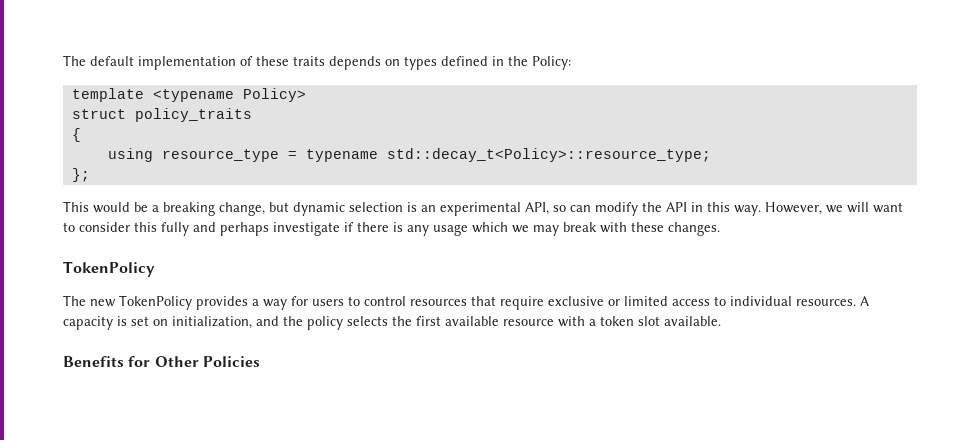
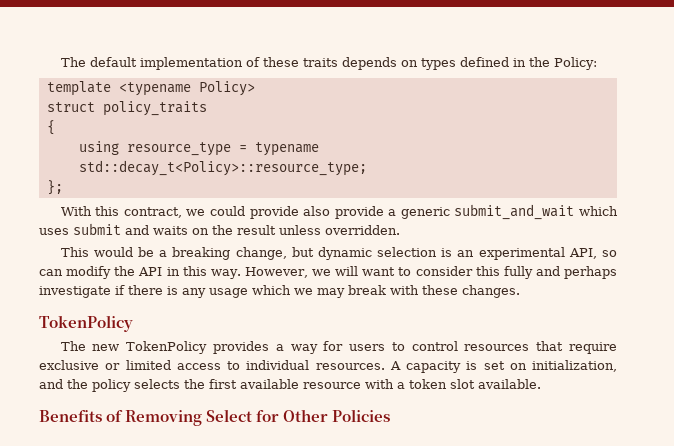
(90, 175) none -> [60,204,619,220] [39,223,400,235] // With this contract, we could provide also provide a generic submit_and_wait which uses submit and waits on the result unless overridden.
(124, 361) none -> [106,409,253,426] of Removing Select

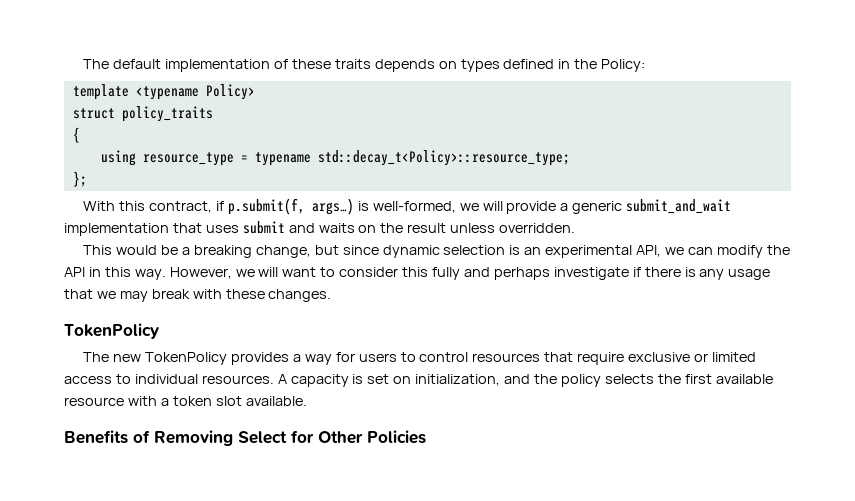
[186,206,331,219] we could provide also -> [215,198,503,215] if p.submit(f, args…) is well-formed, we will
[579,206,619,216] which -> [64,223,202,236] implementation that
(314, 252) none -> [342,245,379,255] since
[602,250,617,257] so -> [665,247,685,255] we
[252,285,291,295] which -> [64,289,93,299] that

